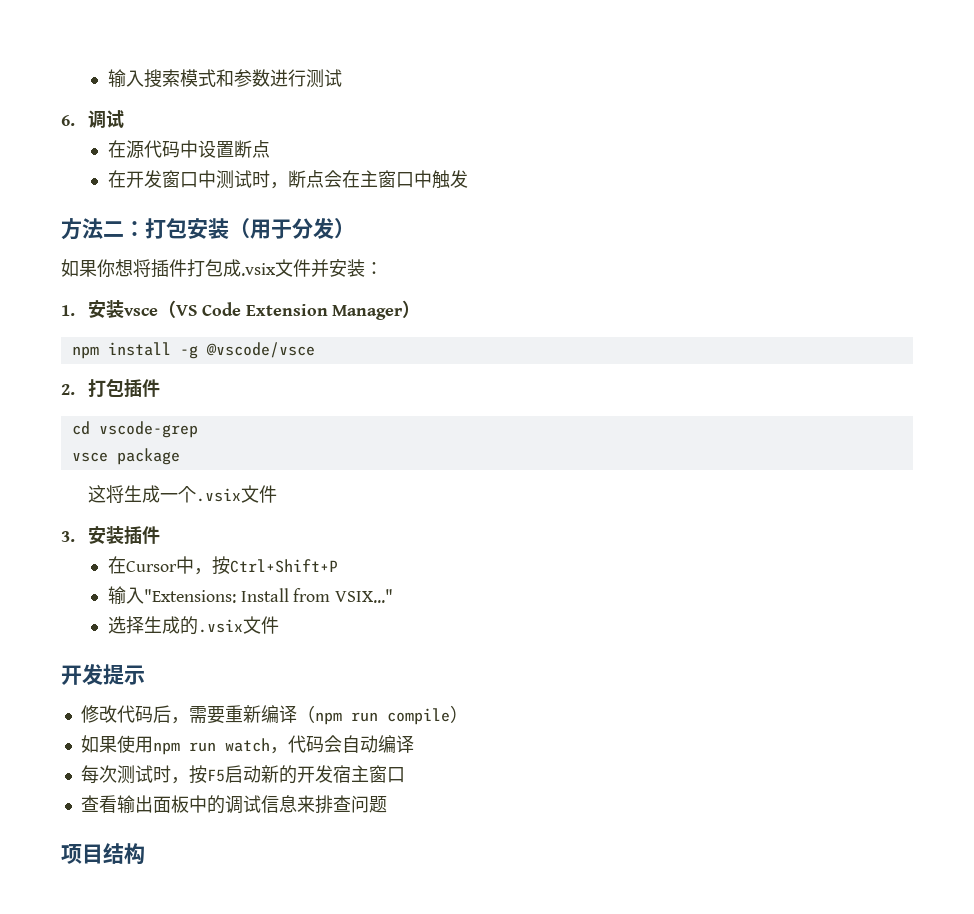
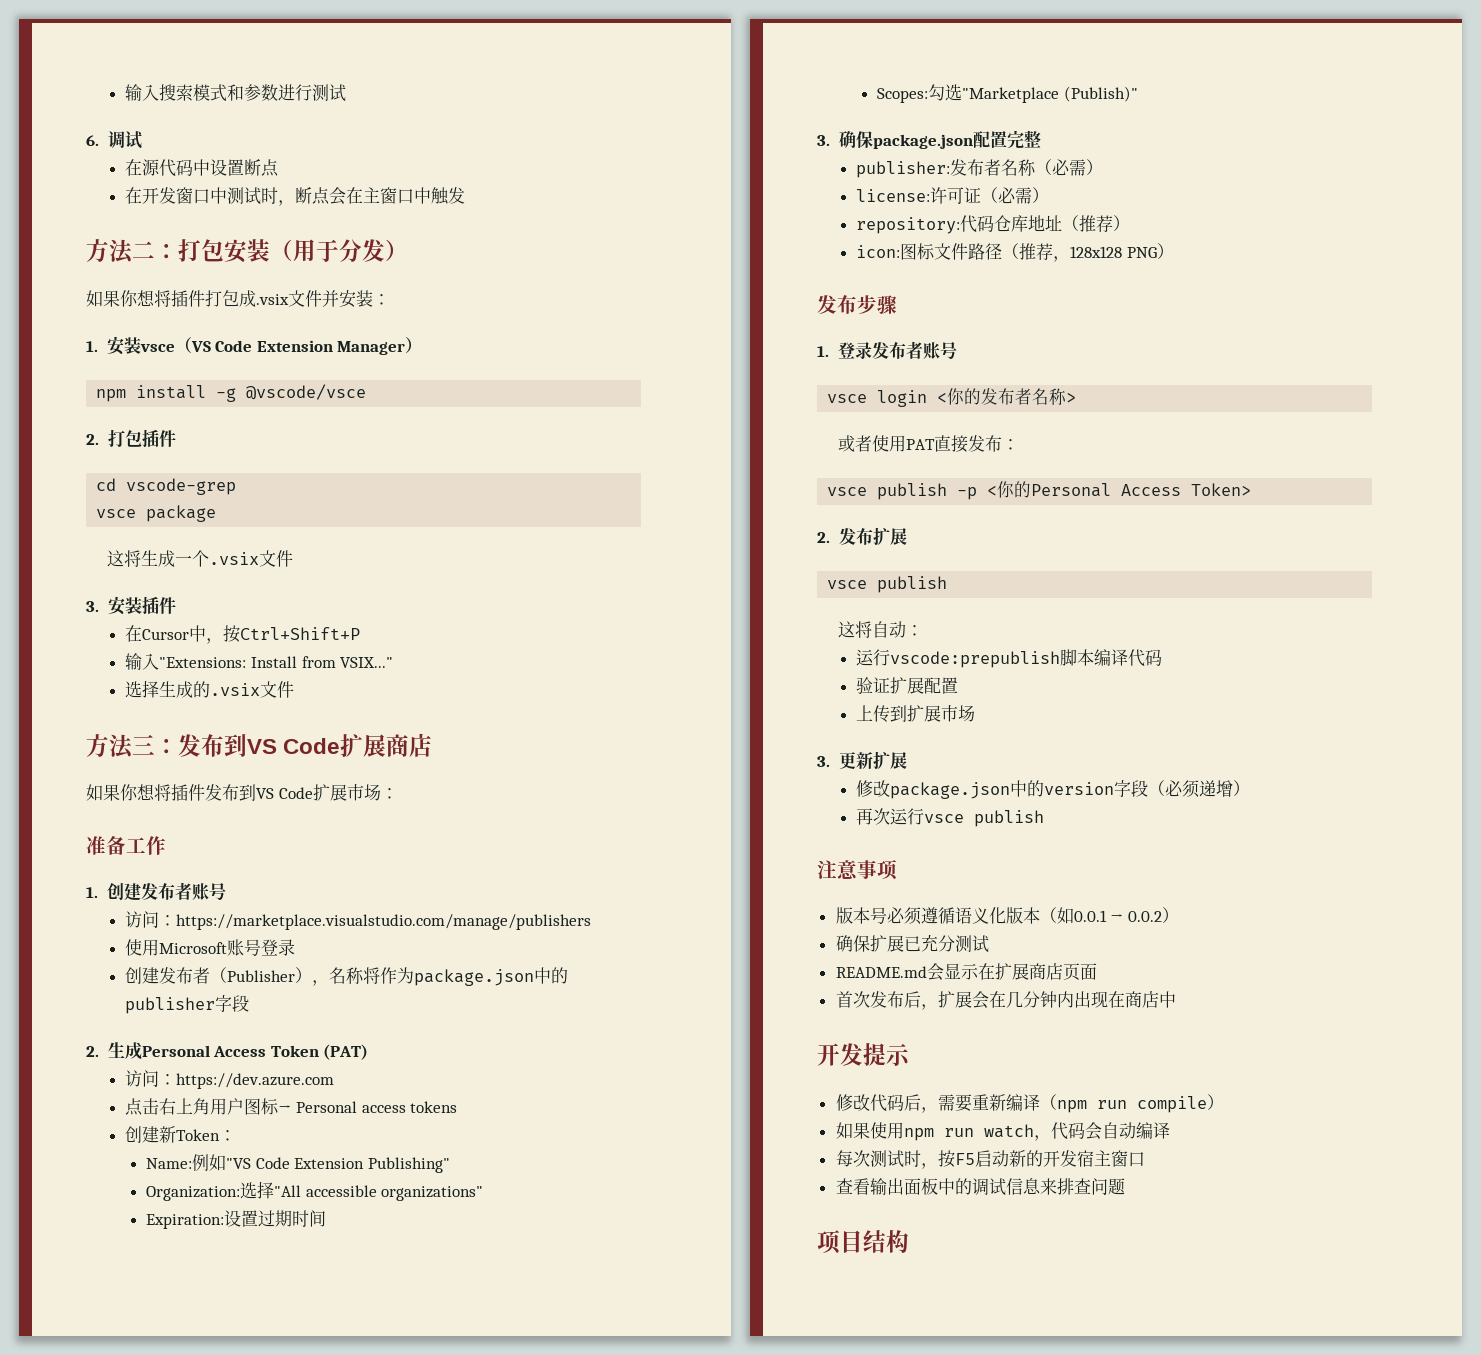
(279, 625) none -> [86,733,433,759] [86,784,398,801] [86,836,166,855] [86,882,226,901] [125,911,592,930] [125,939,296,956] [125,967,569,986] [125,995,250,1014] [86,1042,369,1060] [125,1070,335,1089] [125,1098,458,1116] [125,1126,237,1143] [146,1154,450,1173] [146,1181,484,1201] [146,1210,327,1229] [877,84,1138,103] [817,130,1041,149] [856,159,1104,178] [856,187,1050,204] [856,215,1131,234] [856,243,1175,262] [817,295,897,314] [817,341,957,359] [827,388,1077,407] [837,435,1019,453] [827,481,1252,500] [817,527,907,545] [827,576,948,593] [837,621,923,638] [856,649,1163,668] [856,677,959,694] [856,705,976,723] [817,751,907,769] [856,780,1251,799] [856,808,1045,827] [817,860,898,880] [835,907,1179,925] [835,934,989,953] [835,963,1097,981] [835,991,1176,1010] // 方法三：发布到VS Code扩展商店 // 如果你想将插件发布到VS Code扩展市场： // 准备工作 // 1.创建发布者账号 // 访问：https://marketplace.visualstudio.com/manage/publishers // 使用Microsoft账号登录 // 创建发布者（Publisher），名称将作为package.json中的publisher字段 // 2.生成Personal Access Token (PAT) // 访问：https://dev.azure.com // 点击右上角用户图标→ Personal access tokens // 创建新Token： // Name:例如"VS Code Extension Publishing" // Organization:选择"All accessible organizations" // Expiration:设置过期时间 // Scopes:勾选"Marketplace (Publish)" // 3.确保package.json配置完整 // publisher:发布者名称（必需） // license:许可证（必需） // repository:代码仓库地址（推荐） // icon:图标文件路径（推荐，128x128 PNG） // 发布步骤 // 1.登录发布者账号 // vsce login <你的发布者名称> // 或者使用PAT直接发布： // vsce publish -p <你的Personal Access Token> // 2.发布扩展 // vsce publish // 这将自动： // 运行vscode:prepublish脚本编译代码 // 验证扩展配置 // 上传到扩展市场 // 3.更新扩展 // 修改package.json中的version字段（必须递增） // 再次运行vsce publish // 注意事项 // 版本号必须遵循语义化版本（如0.0.1 → 0.0.2） // 确保扩展已充分测试 // README.md会显示在扩展商店页面 // 首次发布后，扩展会在几分钟内出现在商店中

